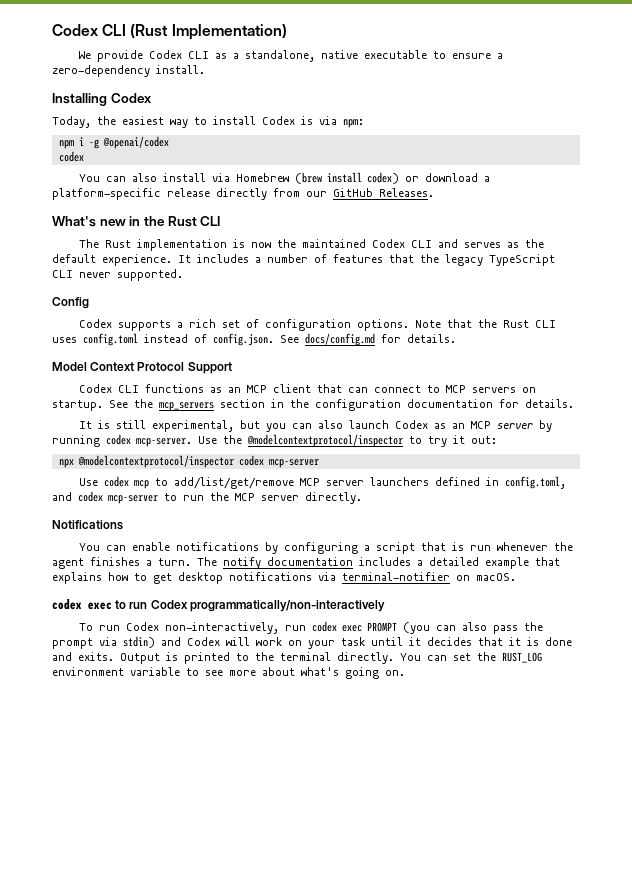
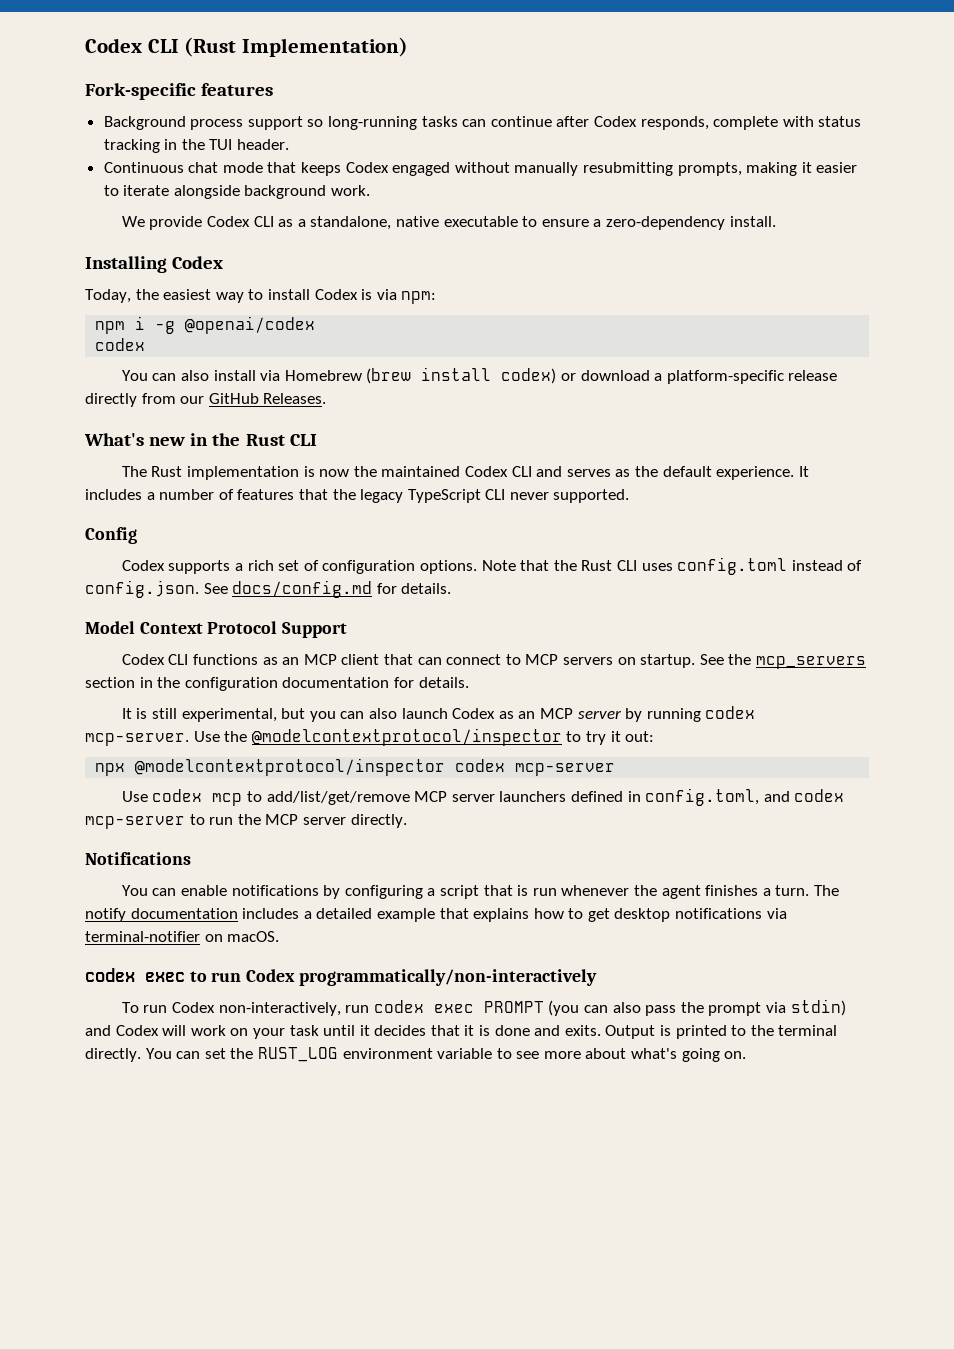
(287, 32) none -> [85,83,274,100] [103,116,862,130] [103,139,290,153] [103,162,858,176] [103,185,371,199] // Fork-specific features // Background process support so long-running tasks can continue after Codex responds, complete with status tracking in the TUI header. // Continuous chat mode that keeps Codex engaged without manually resubmitting prompts, making it easier to iterate alongside background work.

